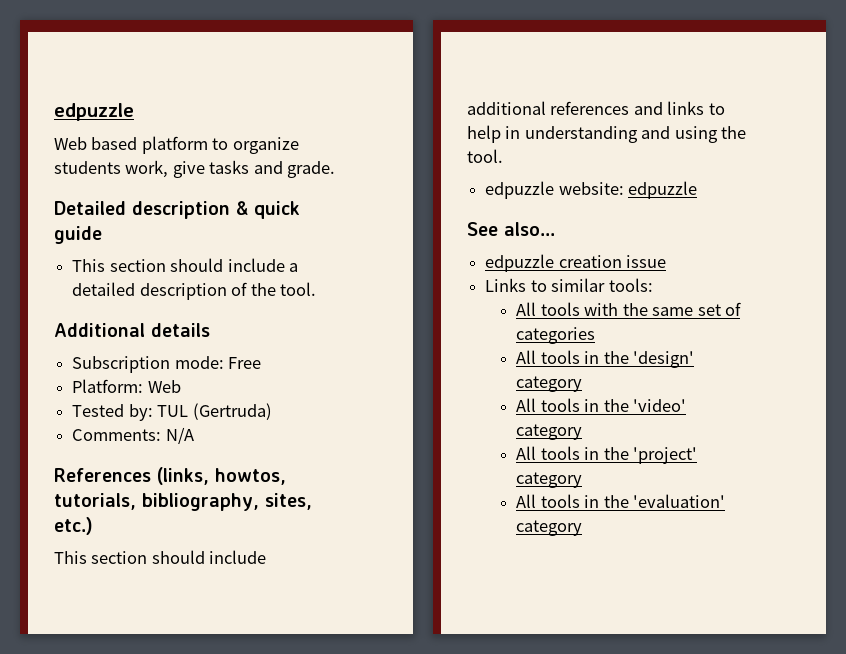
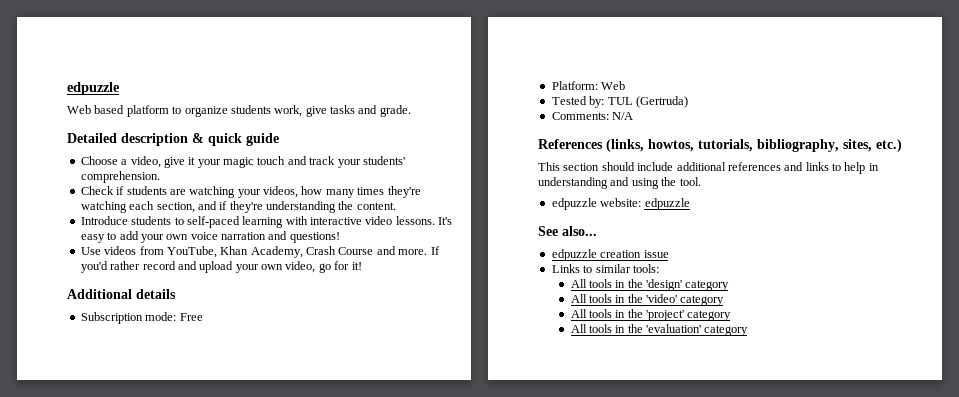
[72,258,298,272] [72,282,316,300] This section should include a detailed description of the tool. -> [80,156,405,168] [80,171,160,183] [80,186,421,198] [80,201,396,213] [80,216,453,228] [80,231,340,243] [80,246,440,258] [80,261,362,273] Choose a video, give it your magic touch and track your students' comprehension. // Check if students are watching your videos, how many times they're watching each section, and if they're understanding the content. // Introduce students to self-paced learning with interactive video lessons. It's easy to add your own voice narration and questions! // Use videos from YouTube, Khan Academy, Crash Course and more. If you'd rather record and upload your own video, go for it!
[516,302,742,316] [516,327,596,344] // All tools with the same set of categories -> (659, 268) none

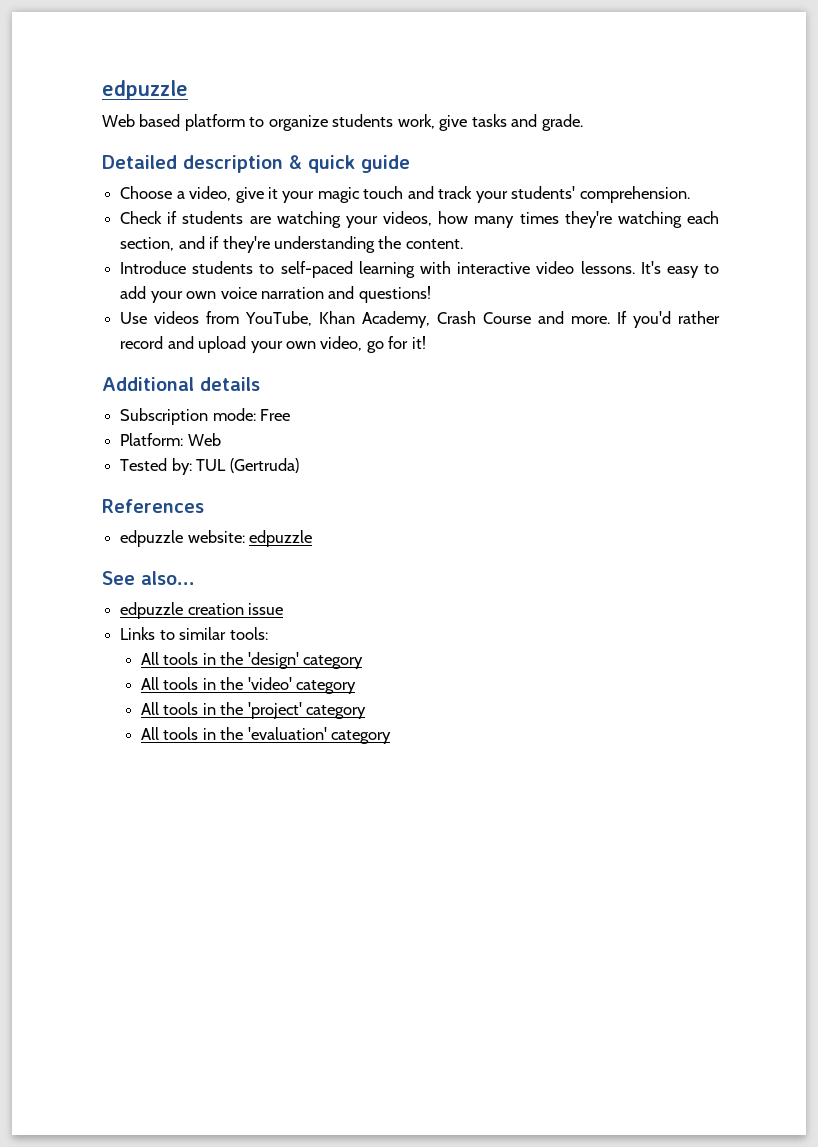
[551,112,634,120] // Comments: N/A -> (299, 465) none
[606,139,902,152] [538,162,879,174] [538,177,701,189] (links, howtos, tutorials, bibliography, sites, etc.) // This section should include additional references and links to help in understanding and using the tool. -> (204, 506) none

